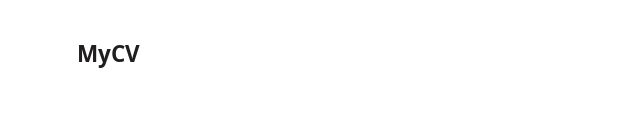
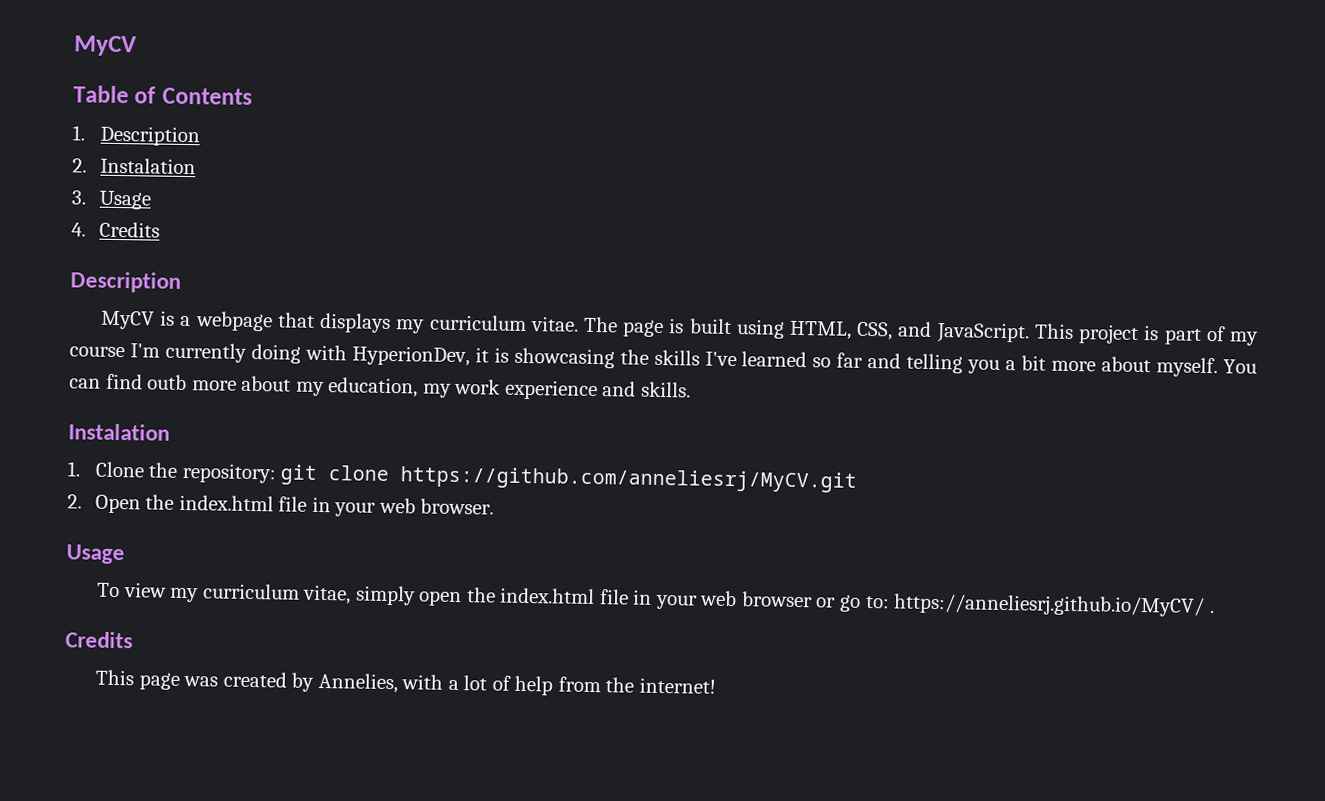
[77,45,140,68] MyCV -> [73,35,137,57] [73,85,253,105] [72,125,200,147] [72,157,196,175] [71,190,152,210] [71,221,160,238] [70,271,181,293] [99,310,1260,346] [69,342,1258,378] [69,373,691,401] [68,423,170,441] [67,461,858,493] [67,494,495,517] [66,544,125,565] [96,582,1214,617] [65,631,133,649] [94,669,716,696] MyCV // Table of Contents // 1. Description // 2. Instalation // 3. Usage // 4. Credits // Description // MyCV is a webpage that displays my curriculum vitae. The page is built using HTML, CSS, and JavaScript. This project is part of my course I'm currently doing with HyperionDev, it is showcasing the skills I've learned so far and telling you a bit more about myself. You can find outb more about my education, my work experience and skills. // Instalation // 1. Clone the repository: git clone https://github.com/anneliesrj/MyCV.git // 2. Open the index.html file in your web browser. // Usage // To view my curriculum vitae, simply open the index.html file in your web browser or go to: https://anneliesrj.github.io/MyCV/ . // Credits // This page was created by Annelies, with a lot of help from the internet!

